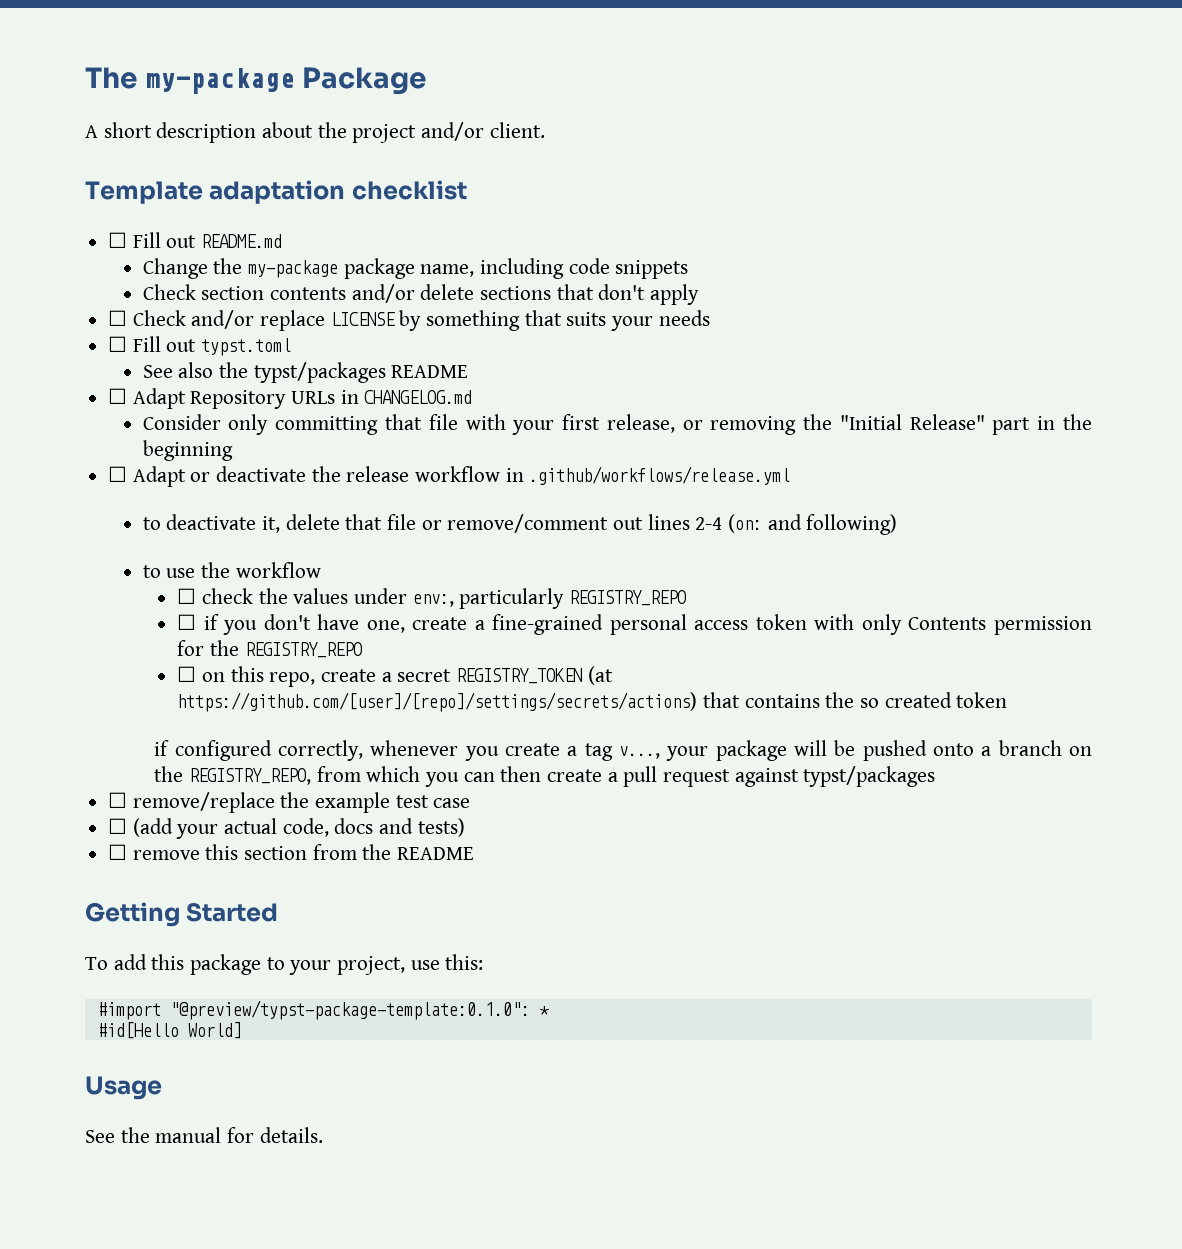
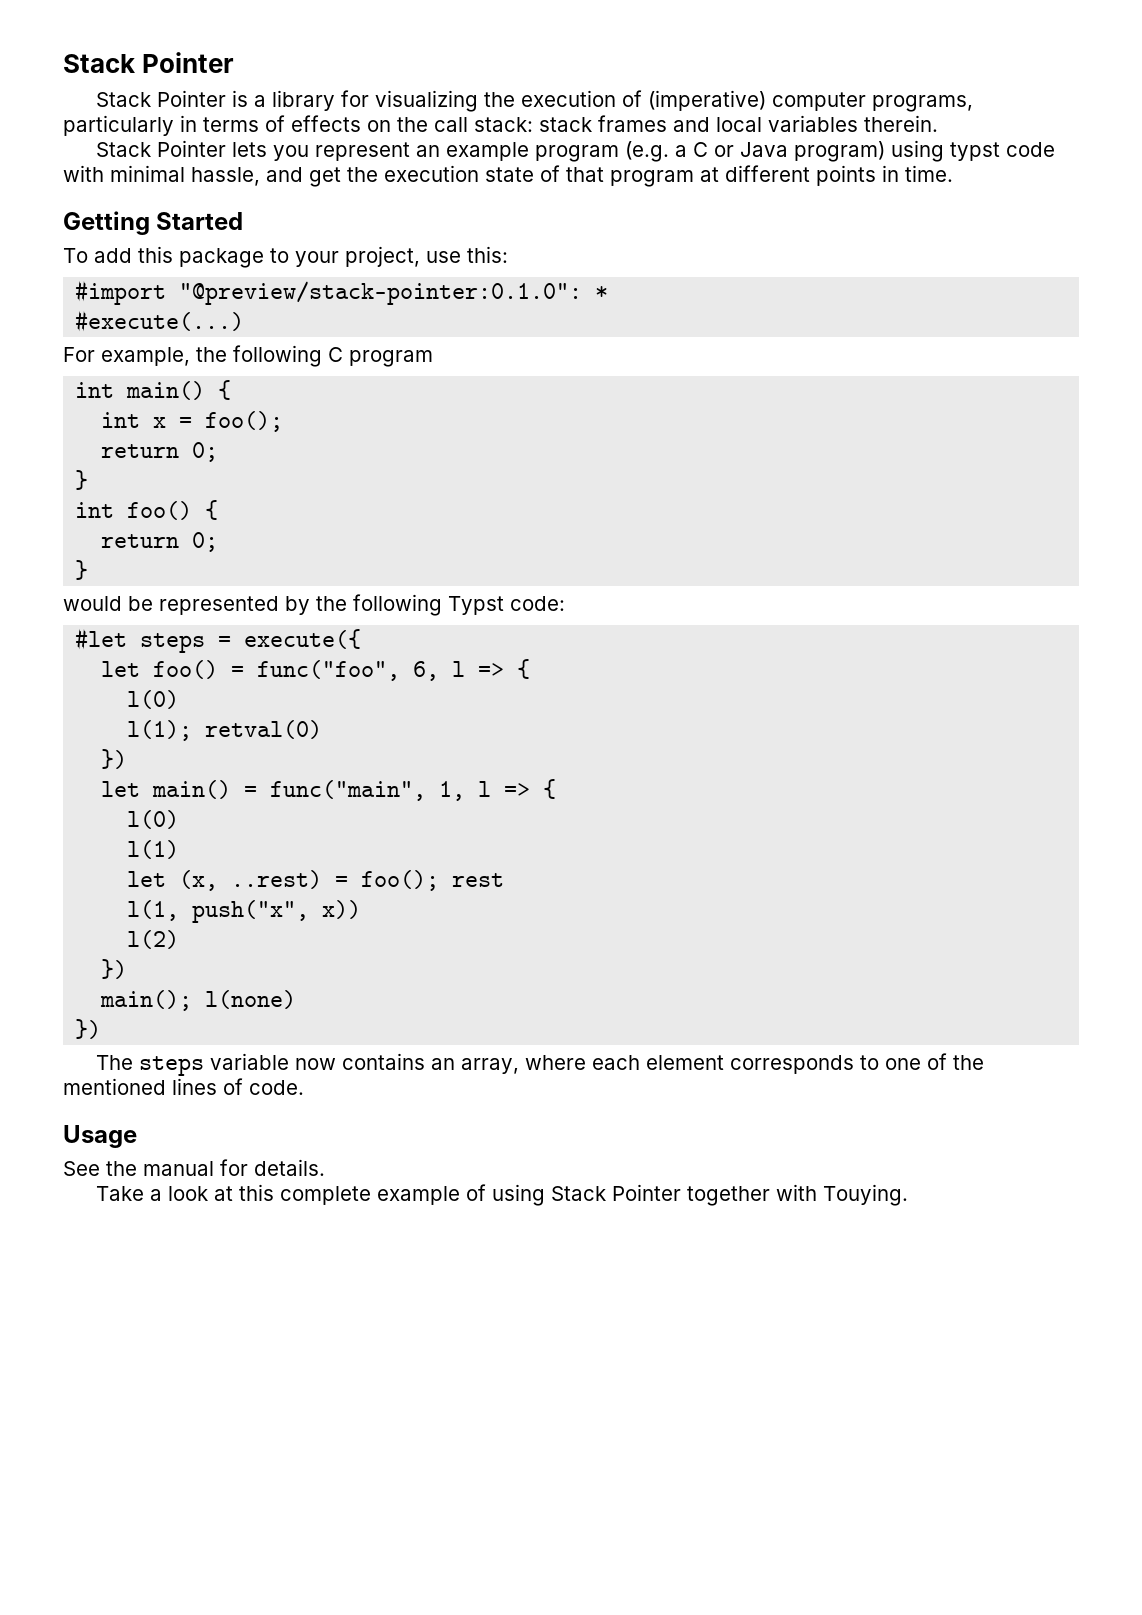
[85,67,427,95] [85,122,545,143] [85,180,467,204] [108,232,283,248] [142,258,689,279] [142,284,700,305] [108,310,710,331] [108,336,292,356] [142,362,469,383] [108,388,473,409] [142,414,1093,435] [142,440,233,461] [108,466,791,487] [142,514,898,535] [142,562,321,578] [177,588,686,609] [177,614,1092,635] [177,640,362,658] [177,666,613,687] [177,692,1008,712] [154,740,1092,761] [154,766,936,787] [108,792,471,813] [108,818,465,839] [108,844,475,860] The my-package Package // A short description about the project and/or client. // Template adaptation checklist // ☐ Fill out README.md // Change the my-package package name, including code snippets // Check section contents and/or delete sections that don't apply // ☐ Check and/or replace LICENSE by something that suits your needs // ☐ Fill out typst.toml // See also the typst/packages README // ☐ Adapt Repository URLs in CHANGELOG.md // Consider only committing that file with your first release, or removing the "Initial Release" part in the beginning // ☐ Adapt or deactivate the release workflow in .github/workflows/release.yml // to deactivate it, delete that file or remove/comment out lines 2-4 (on: and following) // to use the workflow // ☐ check the values under env:, particularly REGISTRY_REPO // ☐ if you don't have one, create a fine-grained personal access token with only Contents permission for the REGISTRY_REPO // ☐ on this repo, create a secret REGISTRY_TOKEN (at https://github.com/[user]/[repo]/settings/secrets/actions) that contains the so created token // if configured correctly, whenever you create a tag v..., your package will be pushed onto a branch on the REGISTRY_REPO, from which you can then create a pull request against typst/packages // ☐ remove/replace the example test case // ☐ (add your actual code, docs and tests) // ☐ remove this section from the README -> [63,52,235,73] [96,90,974,112] [63,115,938,136] [96,140,1056,162] [63,165,953,187] Stack Pointer // Stack Pointer is a library for visualizing the execution of (imperative) computer programs, particularly in terms of effects on the call stack: stack frames and local variables therein. // Stack Pointer lets you represent an example program (e.g. a C or Java program) using typst code with minimal hassle, and get the execution state of that program at different points in time.
[169,1000,530,1020] "@preview/typst-package-template:0.1.0": -> [179,281,583,305] "@preview/stack-pointer:0.1.0":
[97,1022,242,1039] #id[Hello World] -> [75,310,245,332] [63,345,433,367] [75,380,232,400] [101,411,284,432] [101,442,219,462] [75,470,89,490] [75,500,219,520] [101,532,219,552] [75,560,89,580] [63,594,565,616] [75,628,362,653] [101,659,531,681] [127,690,180,709] [127,720,323,741] [101,749,128,769] [101,779,557,801] [127,810,180,829] [127,840,180,859] [127,870,505,891] [127,900,362,923] [127,930,180,949] [101,959,128,979] [100,990,297,1011] [75,1019,102,1039] [96,1053,985,1076] [63,1078,304,1095] #execute(...) // For example, the following C program // int main() { // int x = foo(); // return 0; // } // int foo() { // return 0; // } // would be represented by the following Typst code: // #let steps = execute({ // let foo() = func("foo", 6, l => { // l(0) // l(1); retval(0) // }) // let main() = func("main", 1, l => { // l(0) // l(1) // let (x, ..rest) = foo(); rest // l(1, push("x", x)) // l(2) // }) // main(); l(none) // }) // The steps variable now contains an array, where each element corresponds to one of the mentioned lines of code.
(323, 1135) none -> [96,1184,909,1206] // Take a look at this complete example of using Stack Pointer together with Touying.

